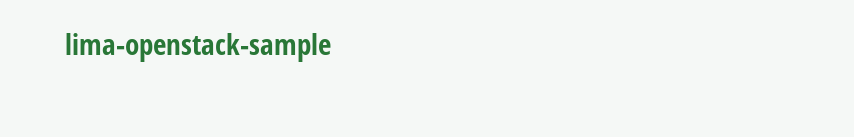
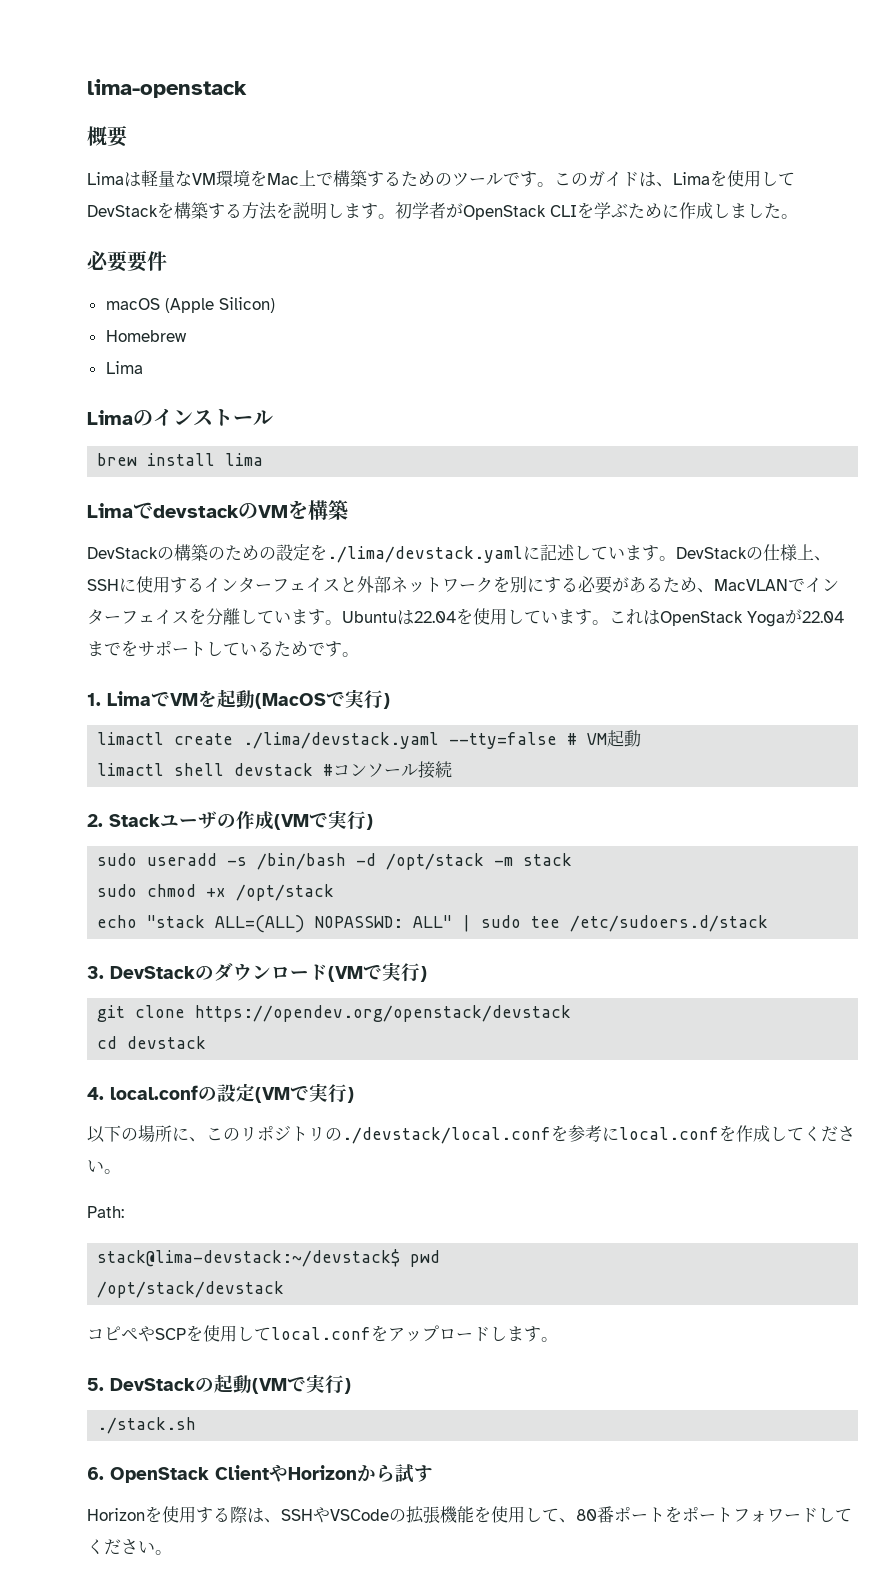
[65,33,331,62] lima-openstack-sample -> [87,79,247,98] [87,126,128,147] [87,170,795,187] [87,202,798,220] [87,251,167,272] [105,297,275,313] [105,330,187,342] [105,361,143,374] [87,408,273,426] [97,453,264,466] [87,500,348,520] [87,544,831,563] [87,576,839,594] [87,608,844,627] [87,640,359,657] [87,689,390,709] [97,730,642,749] [97,761,453,779] [87,810,373,830] [97,853,573,870] [97,884,335,901] [97,915,769,933] [87,962,427,982] [97,1005,572,1022] [97,1036,207,1049] [87,1083,354,1103] [87,1125,855,1144] [87,1160,121,1174] [87,1206,124,1218] [97,1249,441,1267] [97,1281,285,1298] [87,1325,558,1342] [87,1374,351,1394] [97,1417,197,1434] [87,1464,433,1483] [87,1506,852,1524] [87,1539,172,1555] lima-openstack // 概要 // Limaは軽量なVM環境をMac上で構築するためのツールです。このガイドは、Limaを使用してDevStackを構築する方法を説明します。初学者がOpenStack CLIを学ぶために作成しました。 // 必要要件 // macOS (Apple Silicon) // Homebrew // Lima // Limaのインストール // brew install lima // LimaでdevstackのVMを構築 // DevStackの構築のための設定を./lima/devstack.yamlに記述しています。DevStackの仕様上、SSHに使用するインターフェイスと外部ネットワークを別にする必要があるため、MacVLANでインターフェイスを分離しています。Ubuntuは22.04を使用しています。これはOpenStack Yogaが22.04までをサポートしているためです。 // 1. LimaでVMを起動(MacOSで実行) // limactl create ./lima/devstack.yaml --tty=false # VM起動 // limactl shell devstack #コンソール接続 // 2. Stackユーザの作成(VMで実行) // sudo useradd -s /bin/bash -d /opt/stack -m stack // sudo chmod +x /opt/stack // echo "stack ALL=(ALL) NOPASSWD: ALL" | sudo tee /etc/sudoers.d/stack // 3. DevStackのダウンロード(VMで実行) // git clone https://opendev.org/openstack/devstack // cd devstack // 4. local.confの設定(VMで実行) // 以下の場所に、このリポジトリの./devstack/local.confを参考にlocal.confを作成してください。 // Path: // stack@lima-devstack:~/devstack$ pwd // /opt/stack/devstack // コピペやSCPを使用してlocal.confをアップロードします。 // 5. DevStackの起動(VMで実行) // ./stack.sh // 6. OpenStack ClientやHorizonから試す // Horizonを使用する際は、SSHやVSCodeの拡張機能を使用して、80番ポートをポートフォワードしてください。

